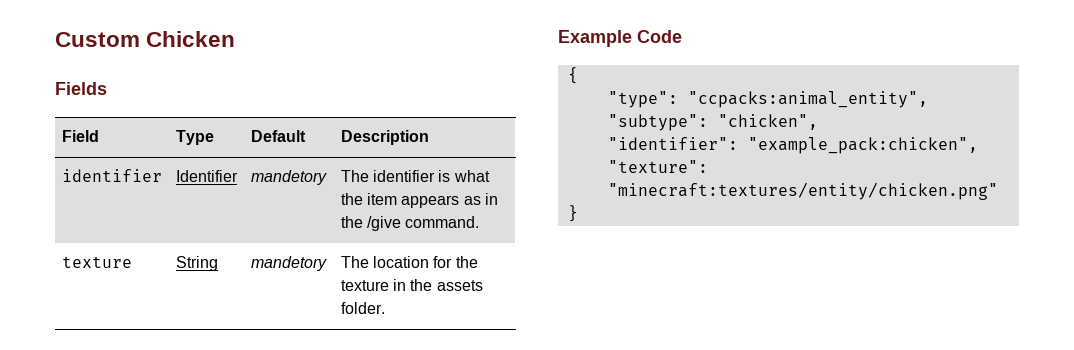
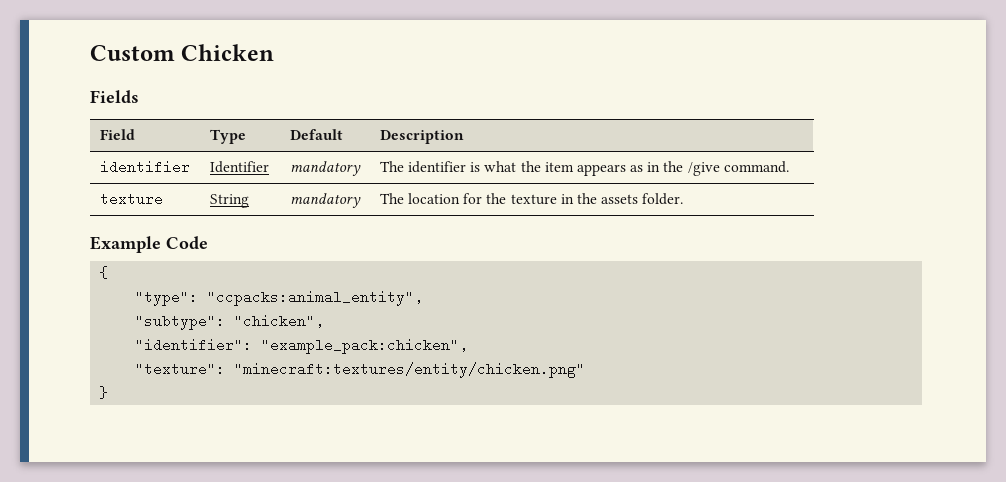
[250,170,327,185] mandetory -> [289,161,361,176] mandatory
[250,256,327,271] mandetory -> [289,193,361,208] mandatory

